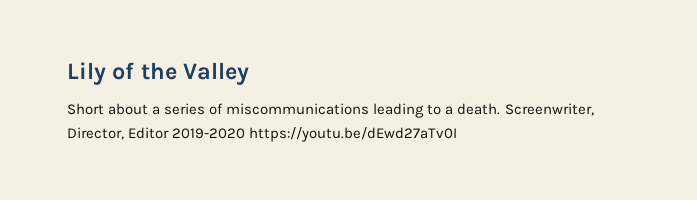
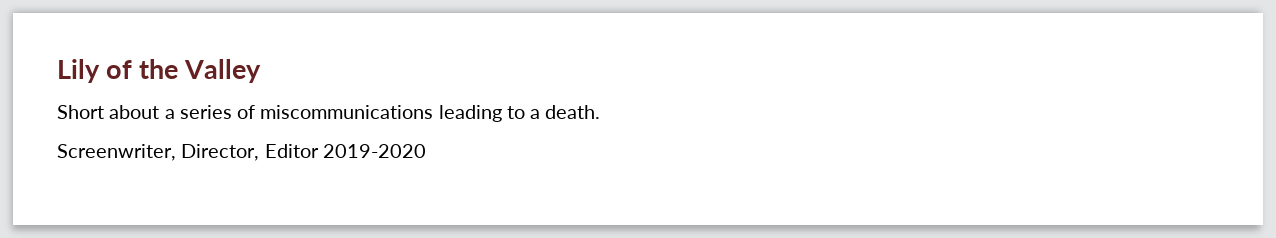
(501, 109) none -> (601, 112) //
[249,127,458,142] https://youtu.be/dEwd27aTv0I -> (426, 151) none

